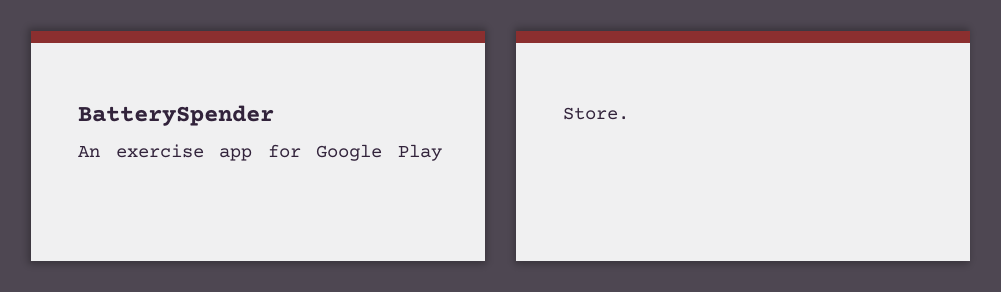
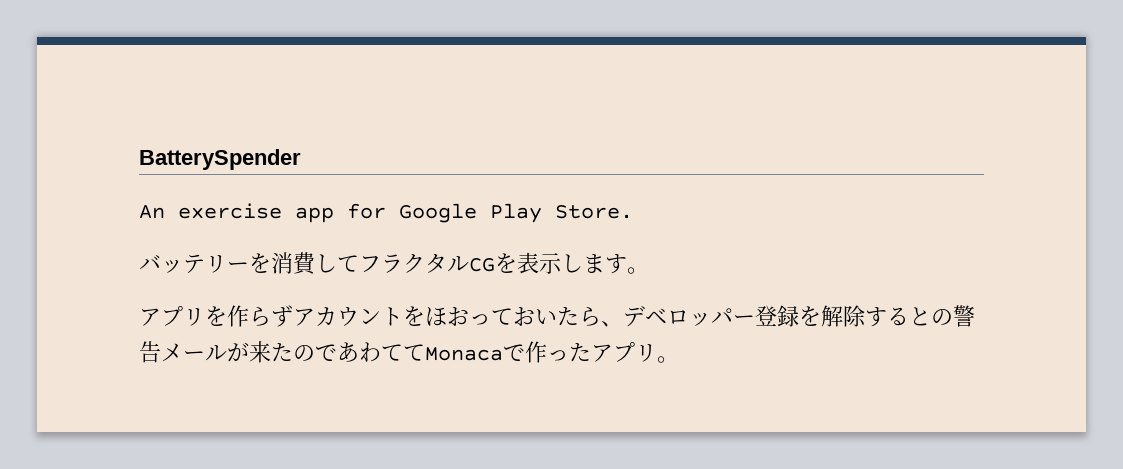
(629, 113) none -> [139,252,649,275] [139,305,975,327] [139,341,679,363] // バッテリーを消費してフラクタルCGを表示します。 // アプリを作らずアカウントをほおっておいたら、デベロッパー登録を解除するとの警告メールが来たのであわててMonacaで作ったアプリ。

